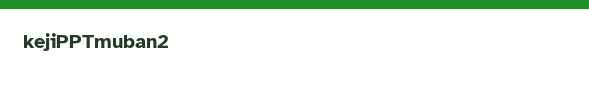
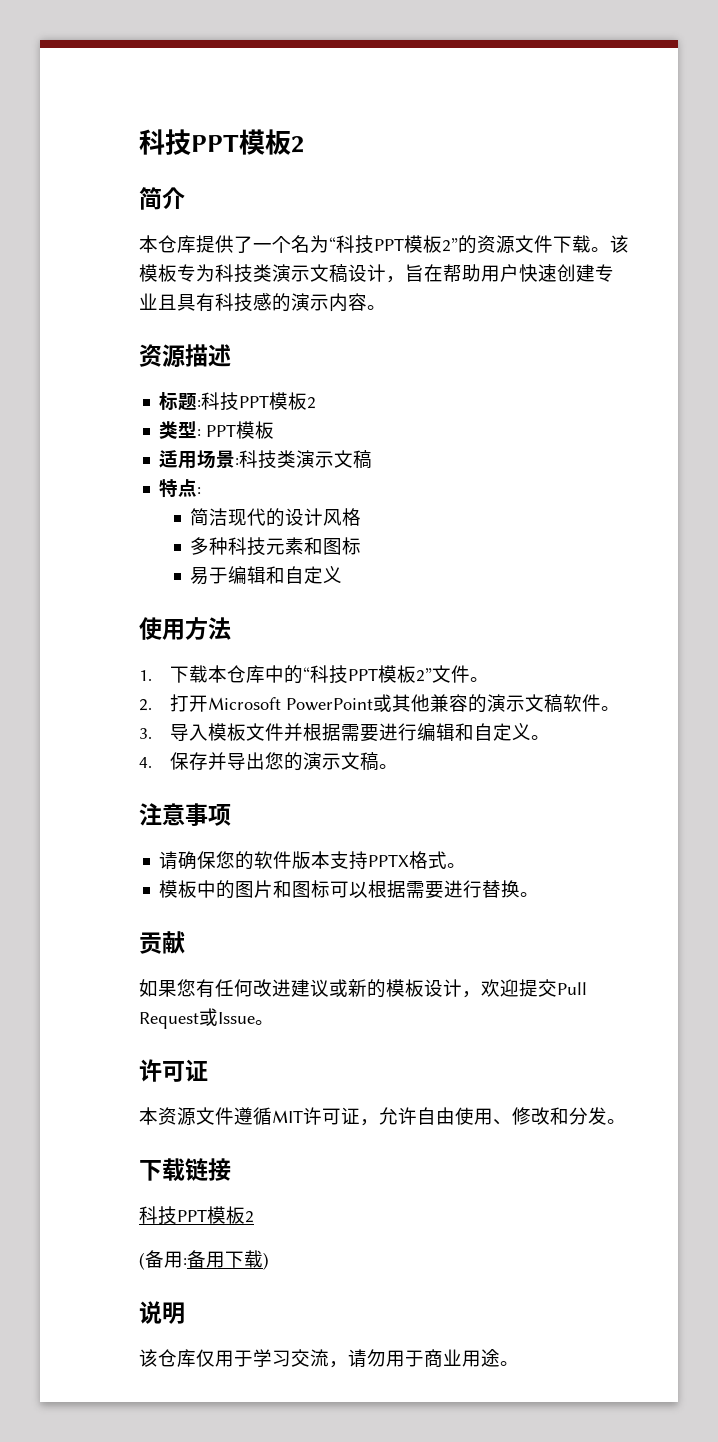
[23,33,169,51] kejiPPTmuban2 -> [139,129,304,155] [139,187,185,210] [139,235,629,254] [139,264,614,283] [139,293,386,312] [139,344,231,368] [159,392,317,411] [159,421,275,439] [159,450,373,469] [159,479,202,498] [190,508,362,527] [190,537,362,556] [190,566,343,585] [139,617,231,640] [139,665,490,684] [139,694,621,713] [139,723,551,742] [139,752,399,771] [139,803,231,826] [159,851,467,870] [159,880,540,899] [139,931,185,954] [139,979,587,998] [139,1008,274,1029] [139,1059,208,1082] [139,1107,626,1126] [139,1158,231,1181] [139,1206,254,1225] [139,1250,269,1270] [139,1301,185,1324] [139,1349,519,1368] 科技PPT模板2 // 简介 // 本仓库提供了一个名为“科技PPT模板2”的资源文件下载。该模板专为科技类演示文稿设计，旨在帮助用户快速创建专业且具有科技感的演示内容。 // 资源描述 // 标题:科技PPT模板2 // 类型: PPT模板 // 适用场景:科技类演示文稿 // 特点: // 简洁现代的设计风格 // 多种科技元素和图标 // 易于编辑和自定义 // 使用方法 // 1.下载本仓库中的“科技PPT模板2”文件。 // 2.打开Microsoft PowerPoint或其他兼容的演示文稿软件。 // 3.导入模板文件并根据需要进行编辑和自定义。 // 4.保存并导出您的演示文稿。 // 注意事项 // 请确保您的软件版本支持PPTX格式。 // 模板中的图片和图标可以根据需要进行替换。 // 贡献 // 如果您有任何改进建议或新的模板设计，欢迎提交Pull Request或Issue。 // 许可证 // 本资源文件遵循MIT许可证，允许自由使用、修改和分发。 // 下载链接 // 科技PPT模板2 // (备用:备用下载) // 说明 // 该仓库仅用于学习交流，请勿用于商业用途。

